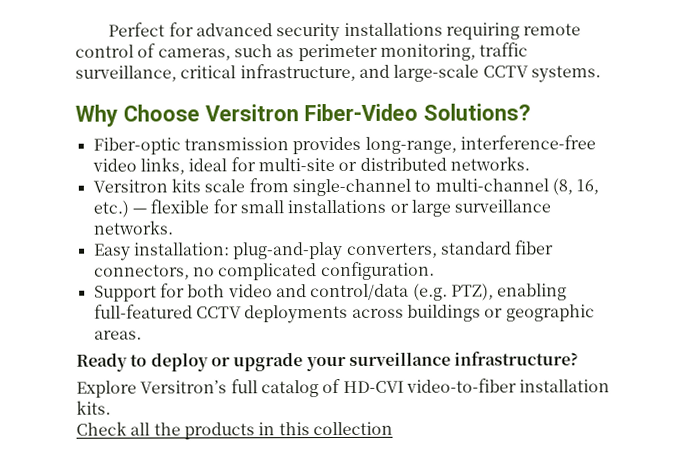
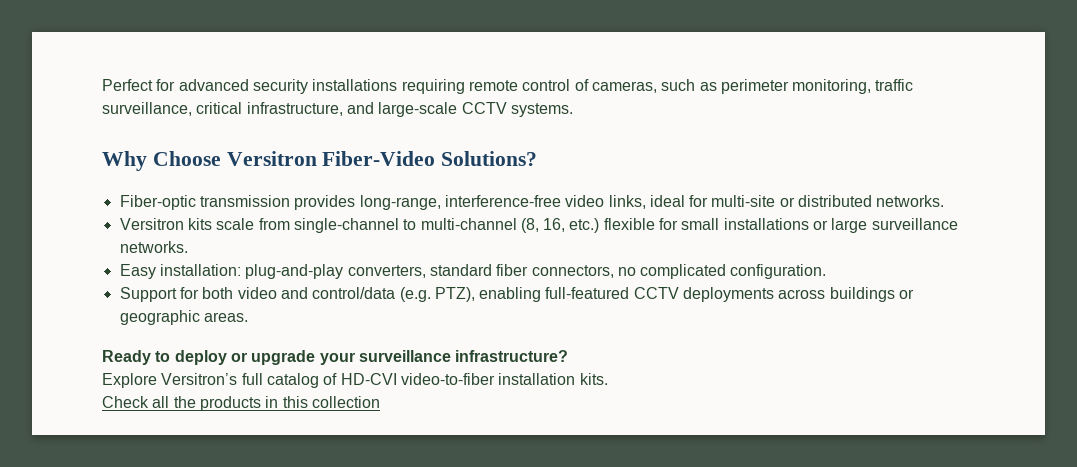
[131,208,147,214] — -> (600, 225) none

